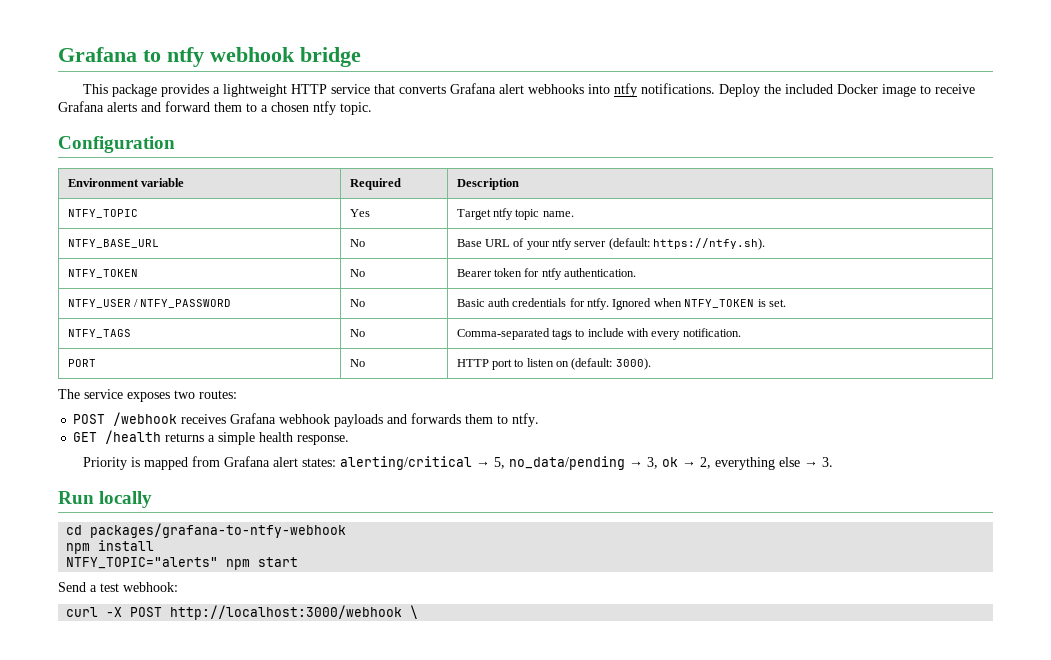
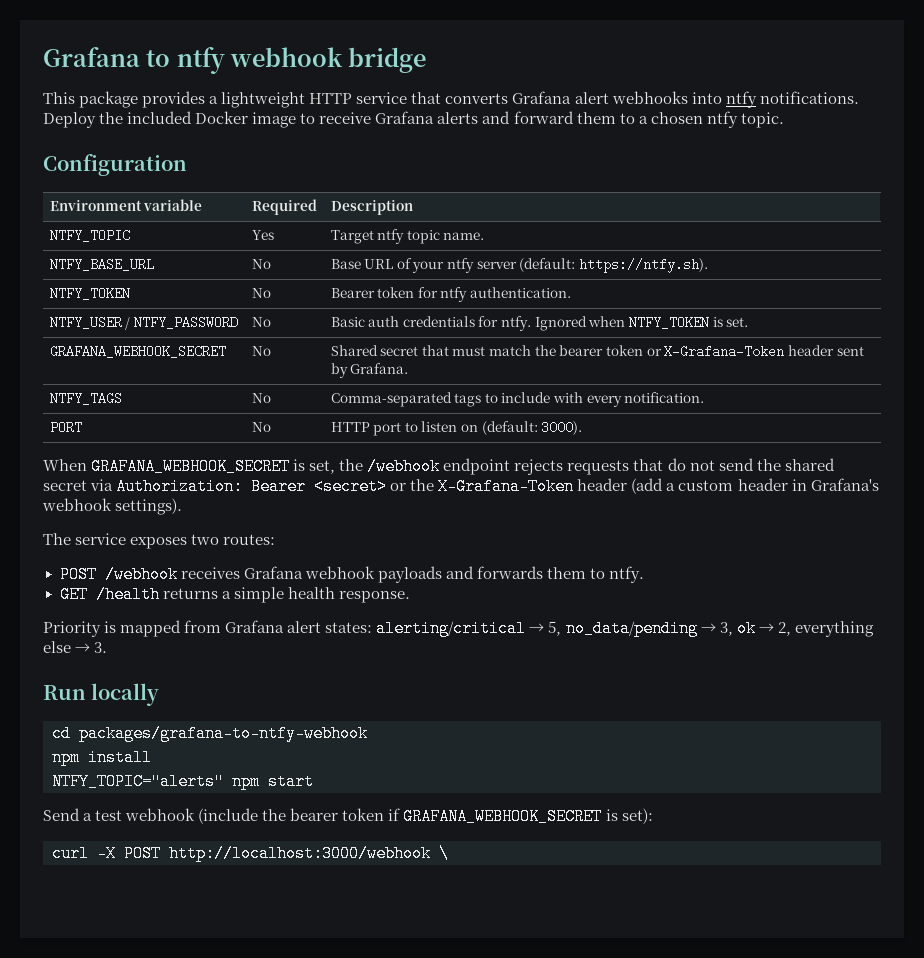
(786, 303) none -> [49,345,226,358] [251,346,271,356] [330,345,864,358] [330,363,409,378] // GRAFANA_WEBHOOK_SECRET | No | Shared secret that must match the bearer token or X-Grafana-Token header sent by Grafana.
(651, 364) none -> [43,458,835,475] [43,478,879,495] [42,498,183,515] // When GRAFANA_WEBHOOK_SECRET is set, the /webhook endpoint rejects requests that do not send the shared secret via Authorization: Bearer <secret> or the X-Grafana-Token header (add a custom header in Grafana's webhook settings).
[123,582,178,592] webhook: -> [125,808,653,825] webhook (include the bearer token if GRAFANA_WEBHOOK_SECRET is set):

